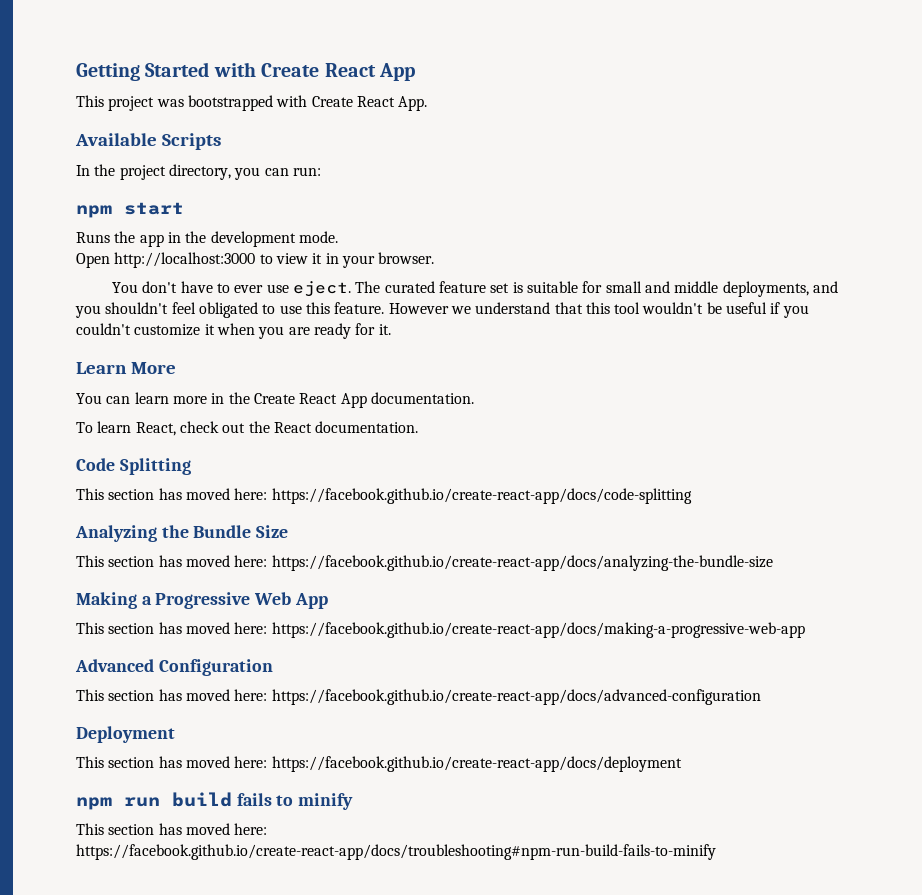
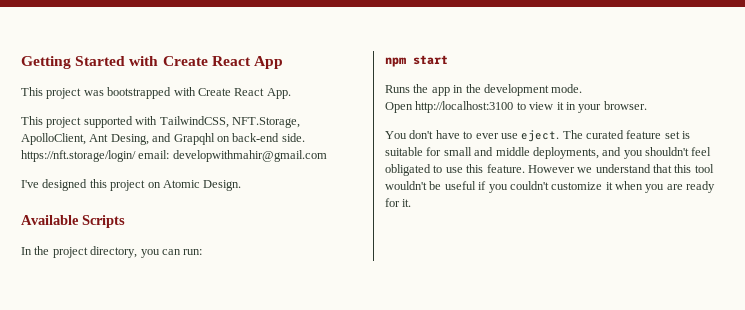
(428, 103) none -> [21,116,300,128] [21,133,305,145] [21,150,327,162] [21,179,242,191] // This project supported with TailwindCSS, NFT.Storage, ApolloClient, Ant Desing, and Grapqhl on back-end side. https://nft.storage/login/ email: developwithmahir@gmail.com // I've designed this project on Atomic Design.
[114,252,256,268] http://localhost:3000 -> [415,101,514,113] http://localhost:3100
[76,362,176,374] [76,392,474,408] [76,421,419,436] [76,458,191,475] [76,488,692,504] [75,525,289,542] [76,555,773,571] [76,592,328,609] [76,622,805,638] [75,659,273,676] [76,689,761,705] [76,726,175,743] [76,756,682,772] [76,792,354,810] [76,823,268,835] [76,844,716,860] // Learn More // You can learn more in the Create React App documentation. // To learn React, check out the React documentation. // Code Splitting // This section has moved here: https://facebook.github.io/create-react-app/docs/code-splitting // Analyzing the Bundle Size // This section has moved here: https://facebook.github.io/create-react-app/docs/analyzing-the-bundle-size // Making a Progressive Web App // This section has moved here: https://facebook.github.io/create-react-app/docs/making-a-progressive-web-app // Advanced Configuration // This section has moved here: https://facebook.github.io/create-react-app/docs/advanced-configuration // Deployment // This section has moved here: https://facebook.github.io/create-react-app/docs/deployment // npm run build fails to minify // This section has moved here: https://facebook.github.io/create-react-app/docs/troubleshooting#npm-run-build-fails-to-minify -> (412, 203) none

